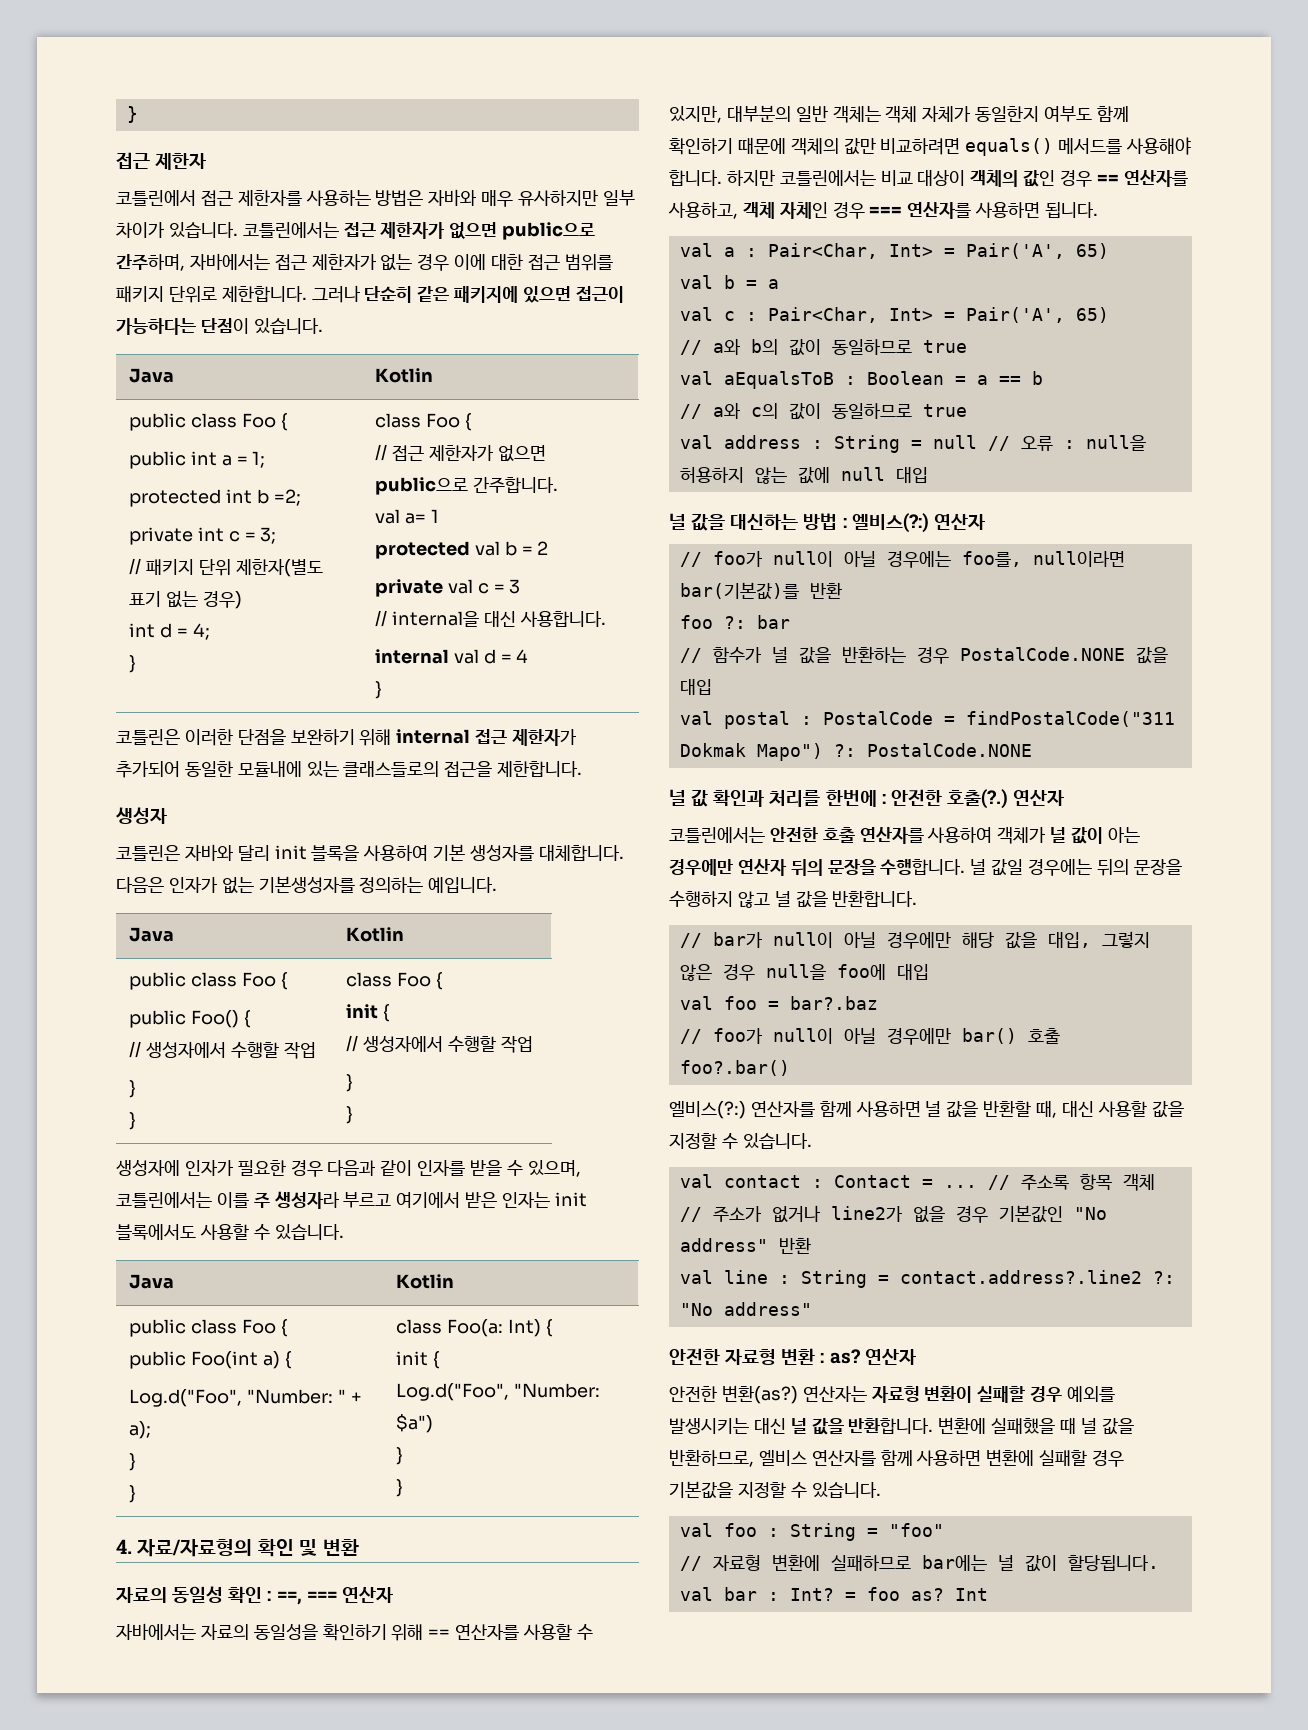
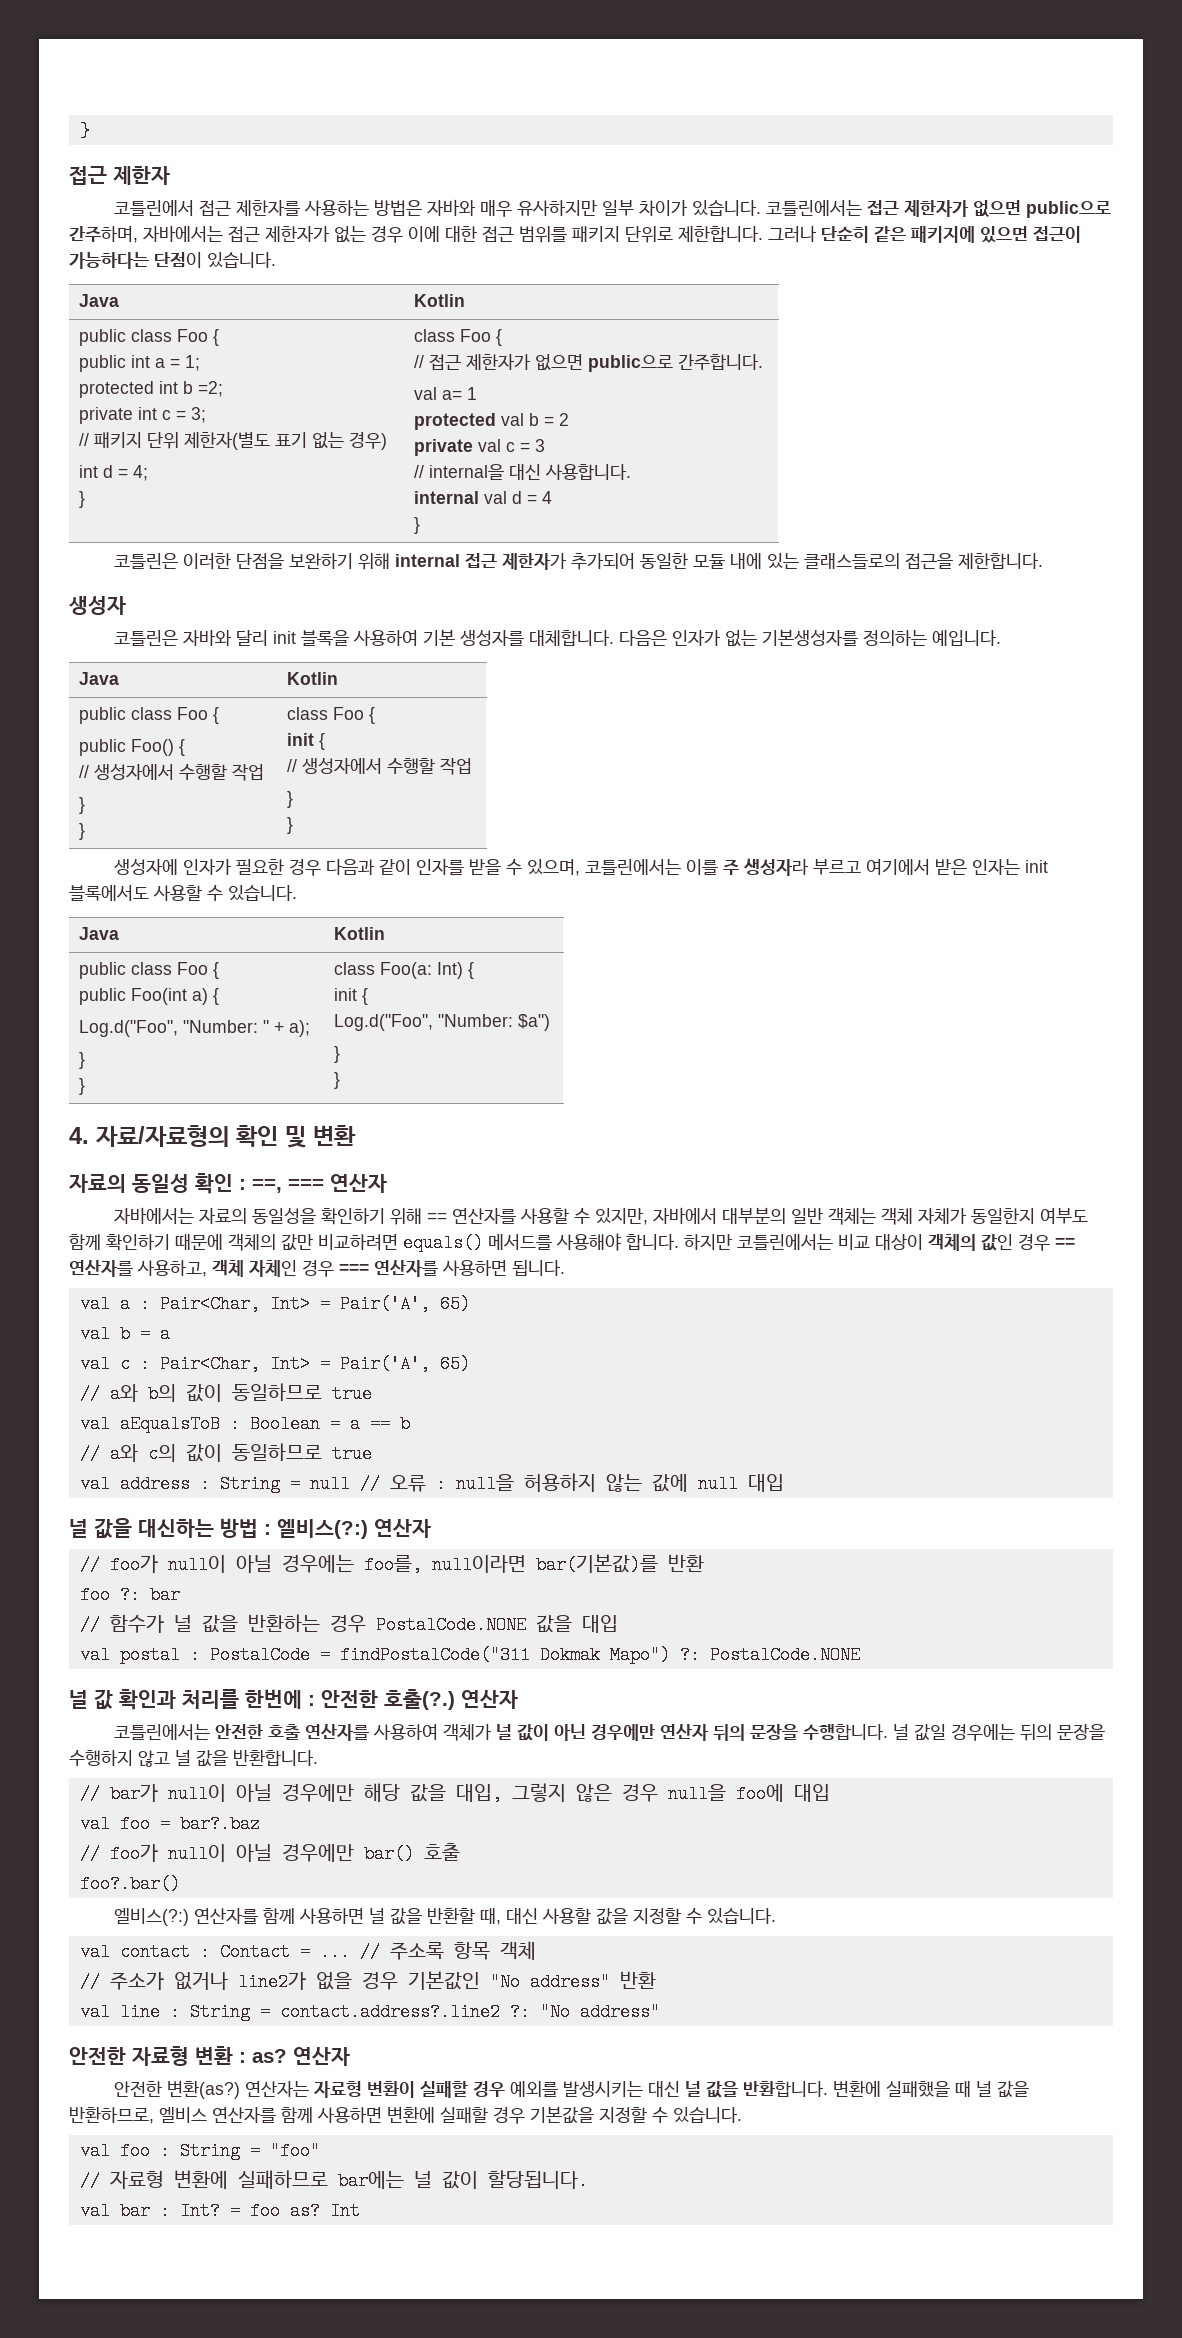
[237,761,302,777] 모듈내에 -> [692,553,762,569] 모듈 내에
(722, 114) none -> [652,1207,717,1224] 자바에서
[1107,827,1140,843] 아는 -> [553,1724,586,1741] 아닌

